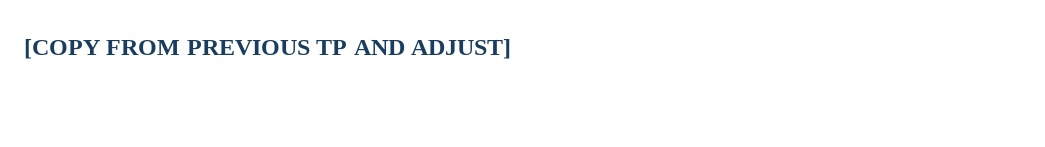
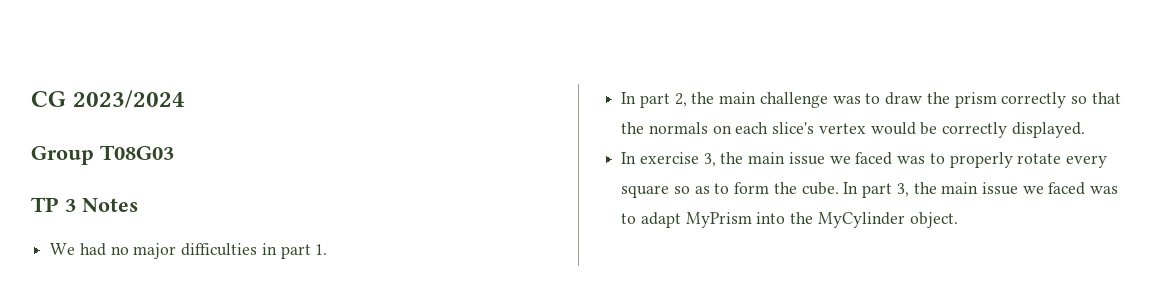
[24,39,512,59] [COPY FROM PREVIOUS TP AND ADJUST] -> [31,90,185,108] [31,145,174,165] [31,197,138,212] [50,243,328,259] [621,92,1121,108] [621,122,1085,138] [621,152,1107,168] [621,182,1119,198] [621,212,958,228] CG 2023/2024 // Group T08G03 // TP 3 Notes // We had no major difficulties in part 1. // In part 2, the main challenge was to draw the prism correctly so that the normals on each slice's vertex would be correctly displayed. // In exercise 3, the main issue we faced was to properly rotate every square so as to form the cube. In part 3, the main issue we faced was to adapt MyPrism into the MyCylinder object.

